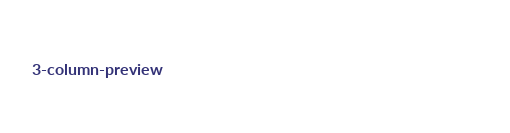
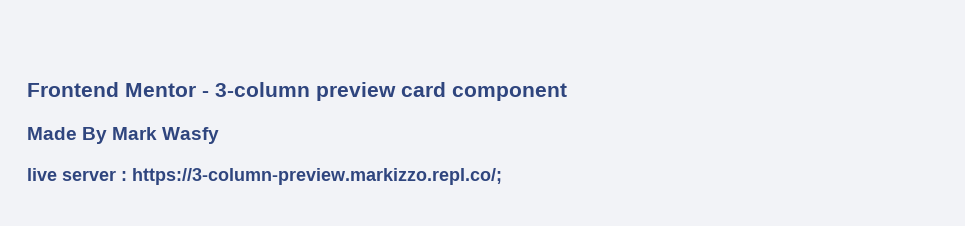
[32,64,163,78] 3-column-preview -> [27,82,567,101] [27,127,220,144] [27,168,502,185] Frontend Mentor - 3-column preview card component // Made By Mark Wasfy // live server : https://3-column-preview.markizzo.repl.co/;

